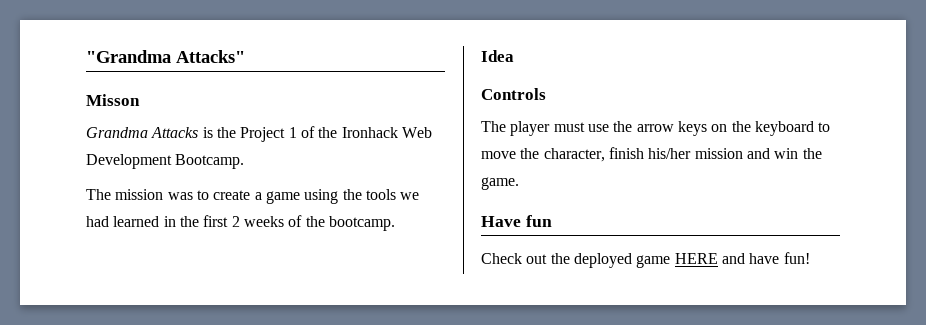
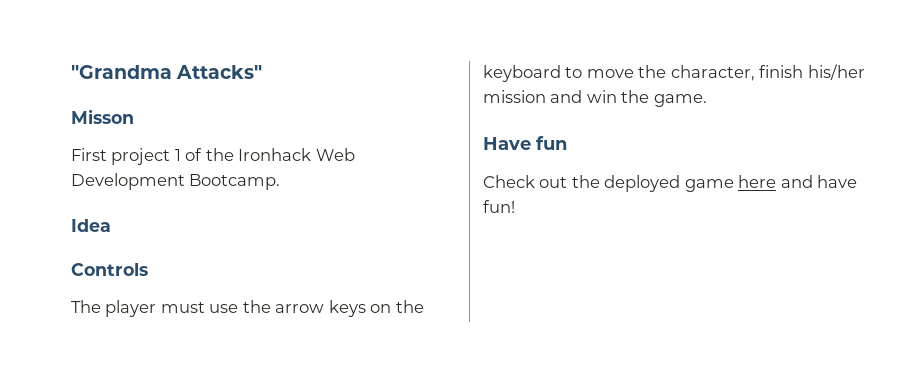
[86,127,286,142] Grandma Attacks is the Project -> [71,148,171,165] First project
[86,189,420,204] [86,215,395,231] // The mission was to create a game using the tools we had learned in the first 2 weeks of the bootcamp. -> (281, 182) none
[674,253,718,264] HERE -> [738,175,777,188] here

